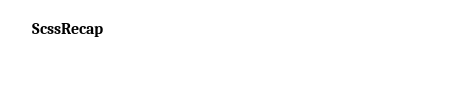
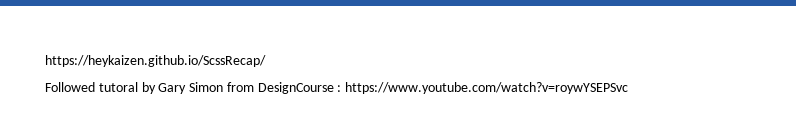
[32,23,103,37] ScssRecap -> [45,55,266,67] [45,82,629,94] https://heykaizen.github.io/ScssRecap/ // Followed tutoral by Gary Simon from DesignCourse : https://www.youtube.com/watch?v=roywYSEPSvc

